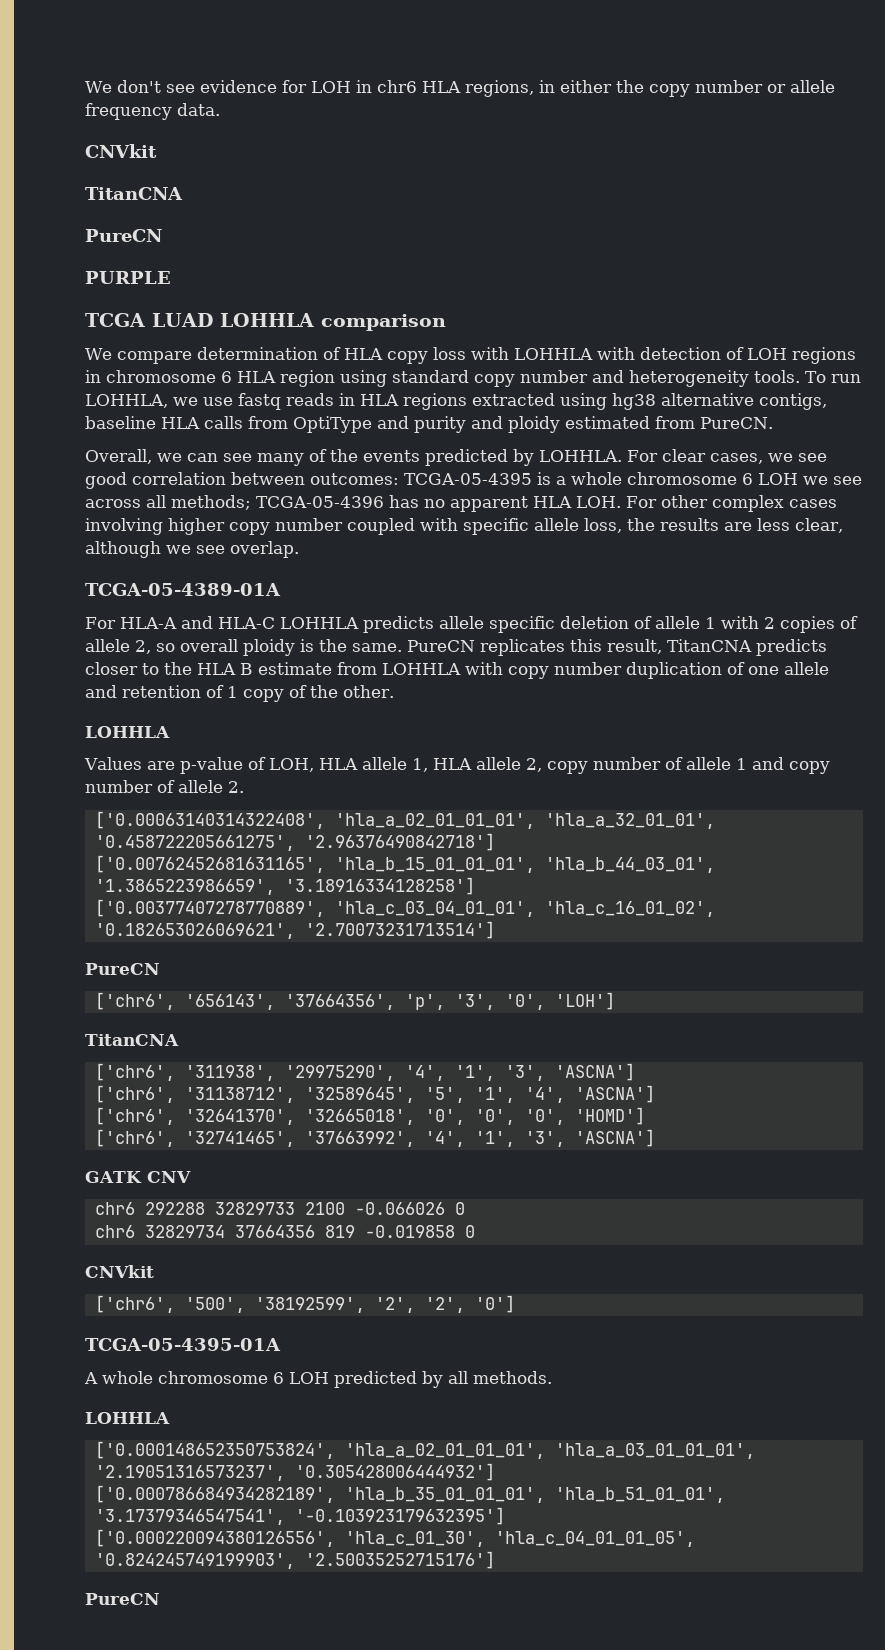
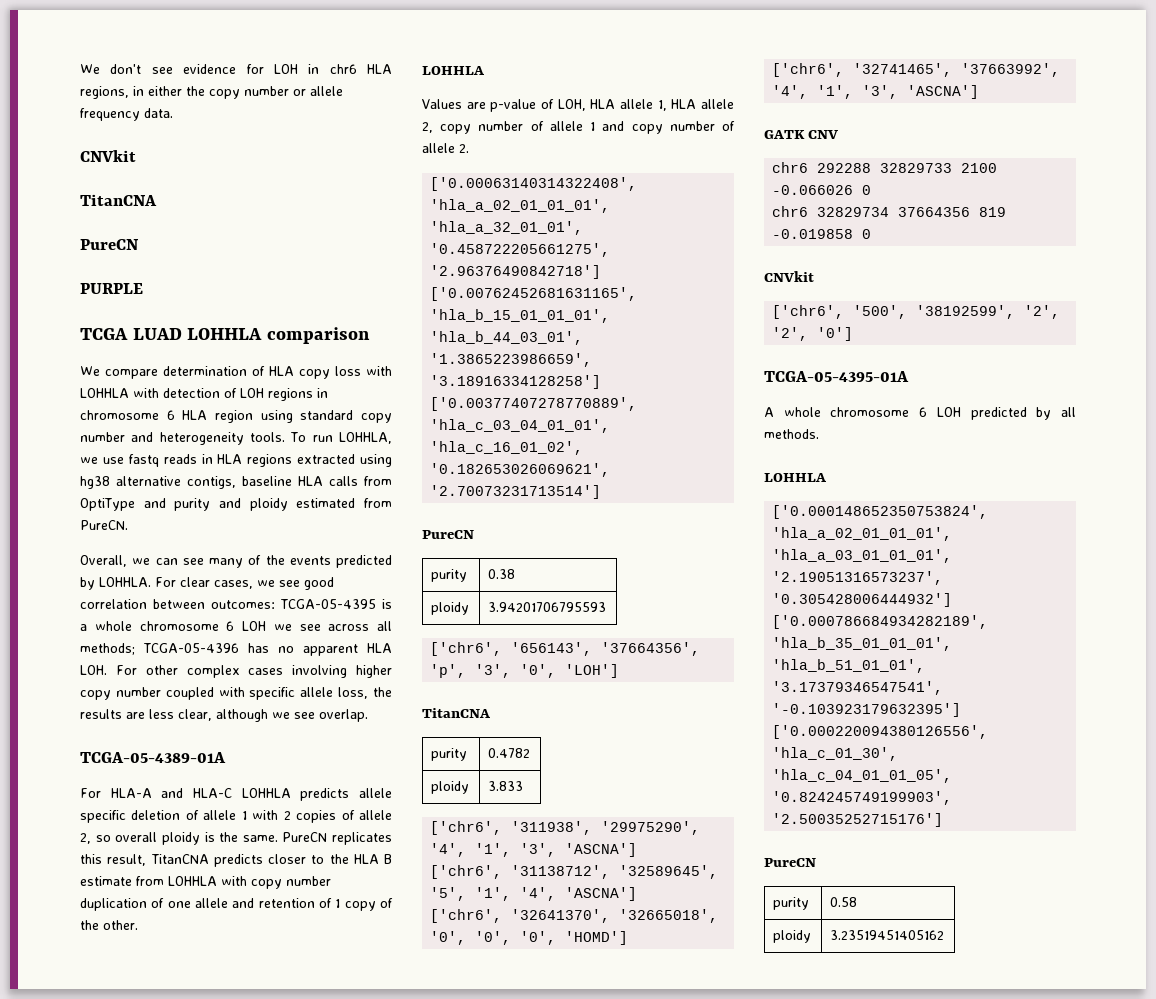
(160, 969) none -> [431,569,468,582] [488,569,516,579] [431,602,470,615] [488,602,607,612] // purity | 0.38 // ploidy | 3.94201706795593
(179, 1040) none -> [431,748,468,761] [488,748,531,758] [431,781,470,794] [488,781,524,791] // purity | 0.4782 // ploidy | 3.833
(160, 1599) none -> [773,897,810,910] [830,897,858,907] [773,930,812,943] [830,930,945,940] // purity | 0.58 // ploidy | 3.23519451405162

